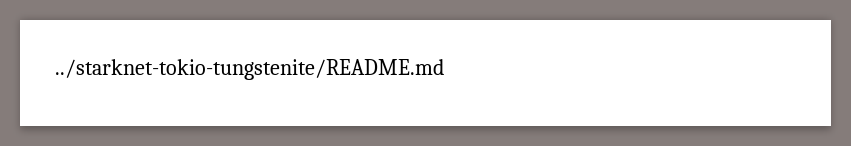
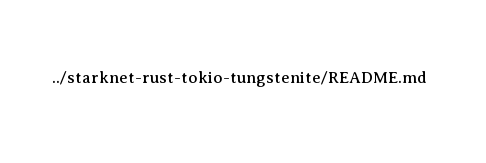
[55,59,444,80] ../starknet-tokio-tungstenite/README.md -> [52,71,427,87] ../starknet-rust-tokio-tungstenite/README.md

